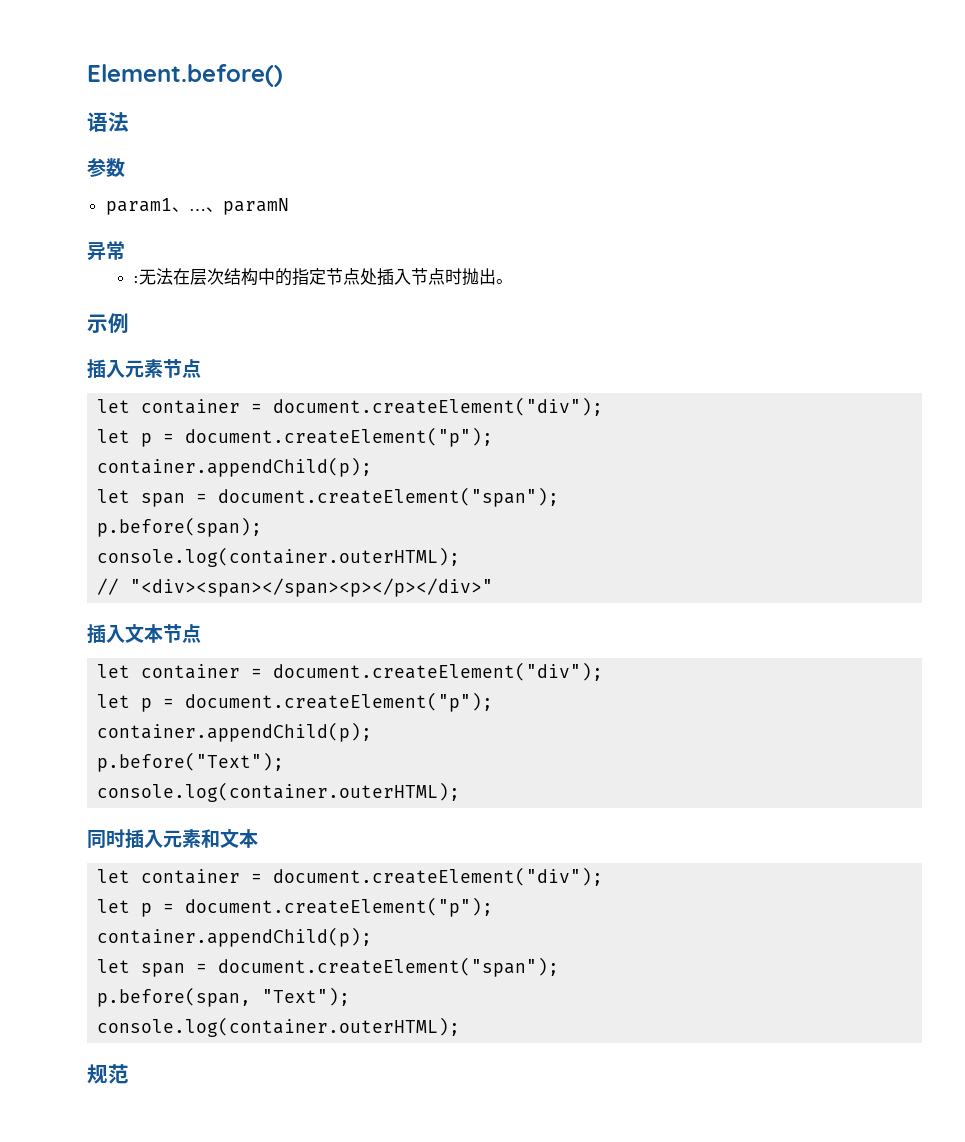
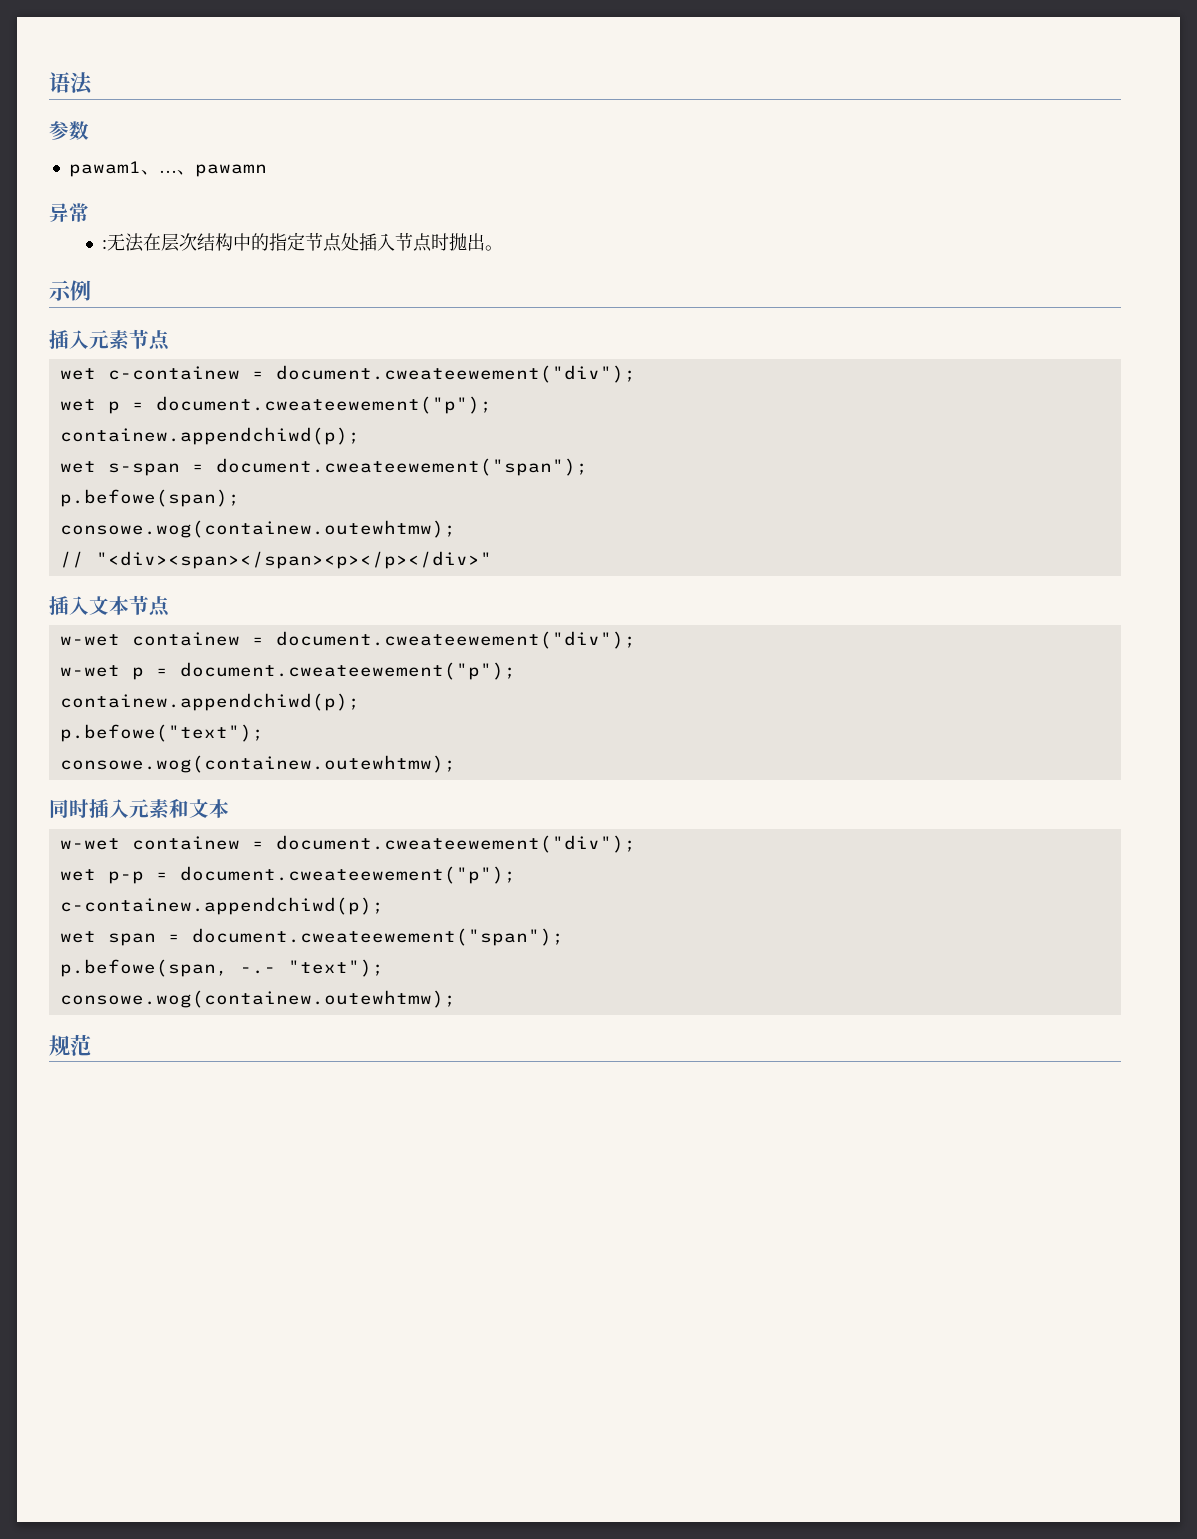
[87,64,283,87] Element.before() // -> (49, 82) none
[105,198,172,215] param1 -> [68,161,141,177] pawam1
[222,198,289,215] paramN -> [194,164,267,177] pawamn
[97,397,604,416] [97,427,494,447] [97,457,373,477] [97,487,560,507] [97,517,263,537] [97,547,461,567] let container = document.createElement("div"); // let p = document.createElement("p"); // container.appendChild(p); // let span = document.createElement("span"); // p.before(span); // console.log(container.outerHTML); -> [59,365,636,383] [59,396,492,414] [59,427,360,445] [59,458,588,476] [59,489,240,507] [59,520,456,538] wet c-containew = document.cweateewement("div"); // wet p = document.cweateewement("p"); // containew.appendchiwd(p); // wet s-span = document.cweateewement("span"); // p.befowe(span); // consowe.wog(containew.outewhtmw);
[97,662,604,681] [97,692,494,712] [97,722,373,742] [97,752,285,772] [97,782,461,802] let container = document.createElement("div"); // let p = document.createElement("p"); // container.appendChild(p); // p.before("Text"); // console.log(container.outerHTML); -> [59,631,636,649] [59,662,516,680] [59,693,360,711] [59,724,264,742] [59,755,456,773] w-wet containew = document.cweateewement("div"); // w-wet p = document.cweateewement("p"); // containew.appendchiwd(p); // p.befowe("text"); // consowe.wog(containew.outewhtmw);
[97,867,604,886] [97,897,494,917] [97,927,373,947] [97,957,560,977] [97,987,351,1007] [97,1017,461,1037] let container = document.createElement("div"); // let p = document.createElement("p"); // container.appendChild(p); // let span = document.createElement("span"); // p.before(span, "Text"); // console.log(container.outerHTML); -> [59,835,636,853] [59,866,516,884] [59,897,384,915] [59,928,564,946] [59,959,384,977] [59,990,456,1008] w-wet containew = document.cweateewement("div"); // wet p-p = document.cweateewement("p"); // c-containew.appendchiwd(p); // wet span = document.cweateewement("span"); // p.befowe(span, -.- "text"); // consowe.wog(containew.outewhtmw);

